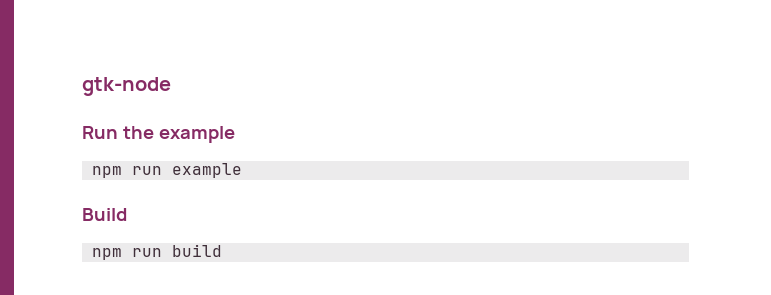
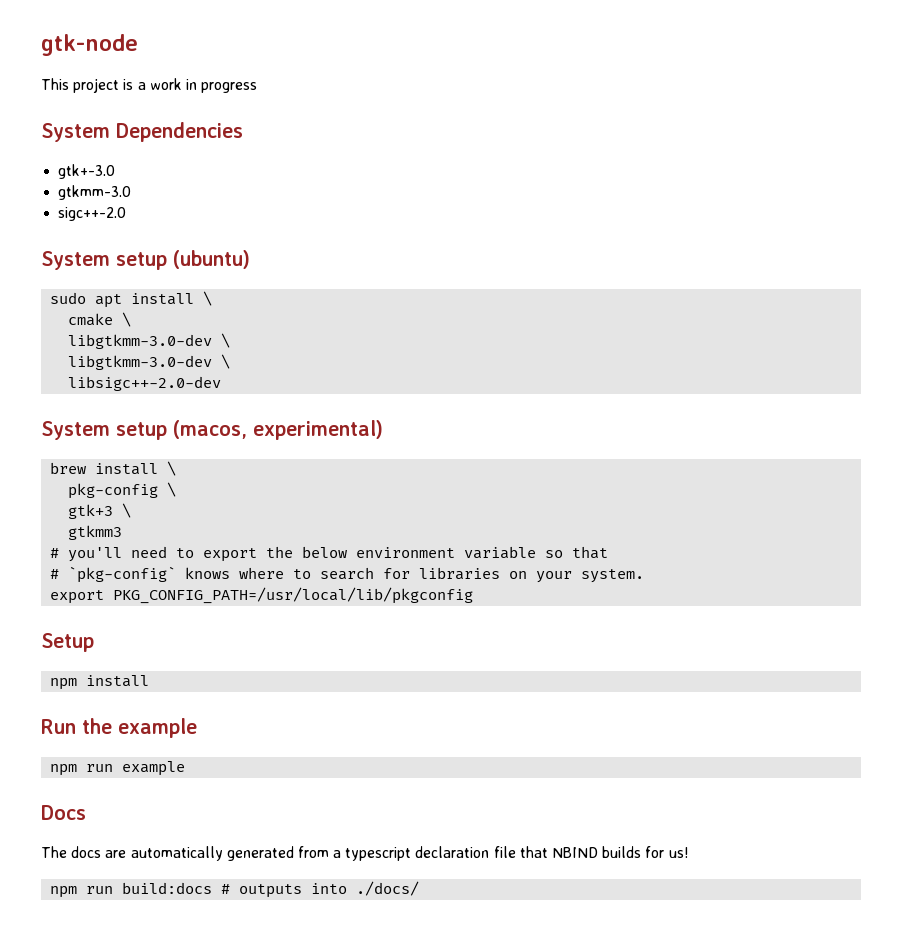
(171, 86) none -> [41,78,258,93] [41,122,243,142] [58,164,116,179] [58,185,132,200] [58,207,127,221] [41,250,250,270] [50,291,213,308] [68,312,132,327] [68,333,231,349] [68,354,231,370] [68,376,222,391] [41,420,383,440] [50,461,177,476] [68,482,177,499] [68,503,132,519] [68,525,123,540] [50,546,609,562] [50,566,645,583] [50,587,474,604] [41,633,94,652] [50,675,150,690] // This project is a work in progress // System Dependencies // gtk+-3.0 // gtkmm-3.0 // sigc++-2.0 // System setup (ubuntu) // sudo apt install \ // cmake \ // libgtkmm-3.0-dev \ // libgtkmm-3.0-dev \ // libsigc++-2.0-dev // System setup (macos, experimental) // brew install \ // pkg-config \ // gtk+3 \ // gtkmm3 // # you'll need to export the below environment variable so that // # `pkg-config` knows where to search for libraries on your system. // export PKG_CONFIG_PATH=/usr/local/lib/pkgconfig // Setup // npm install
[82,208,127,221] [91,244,222,260] Build // npm run build -> [41,805,86,820] [41,846,688,861] [50,881,420,898] Docs // The docs are automatically generated from a typescript declaration file that NBIND builds for us! // npm run build:docs # outputs into ./docs/

